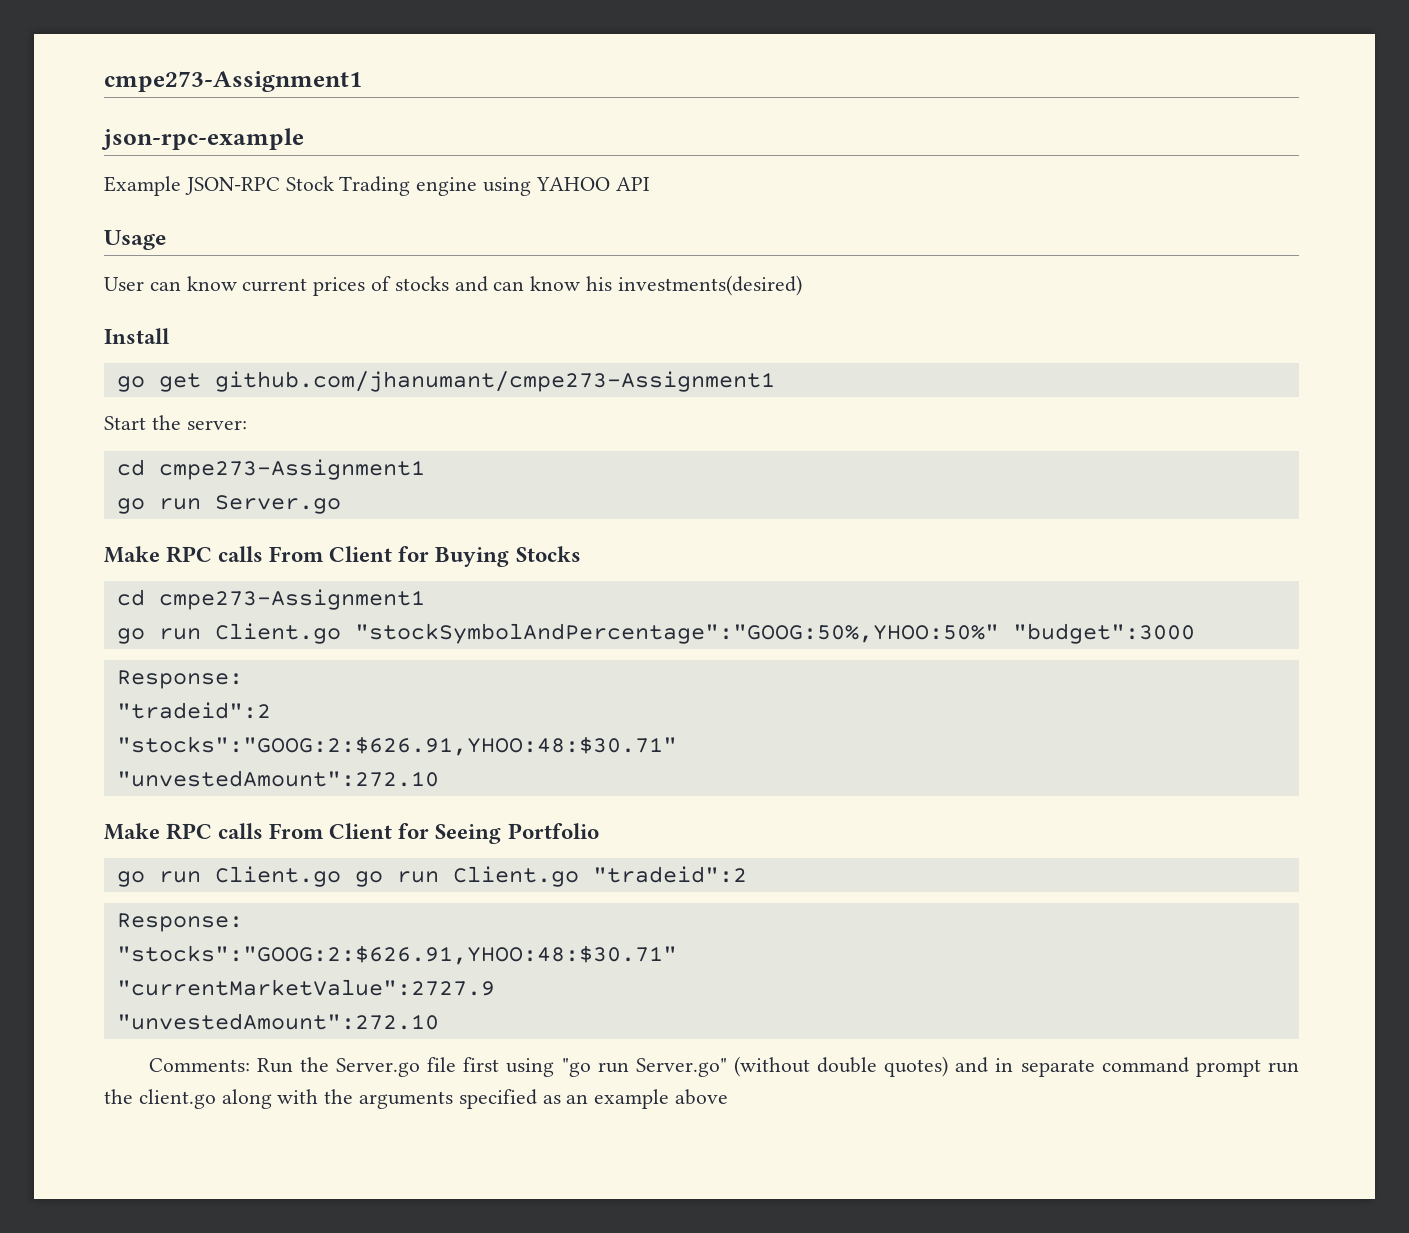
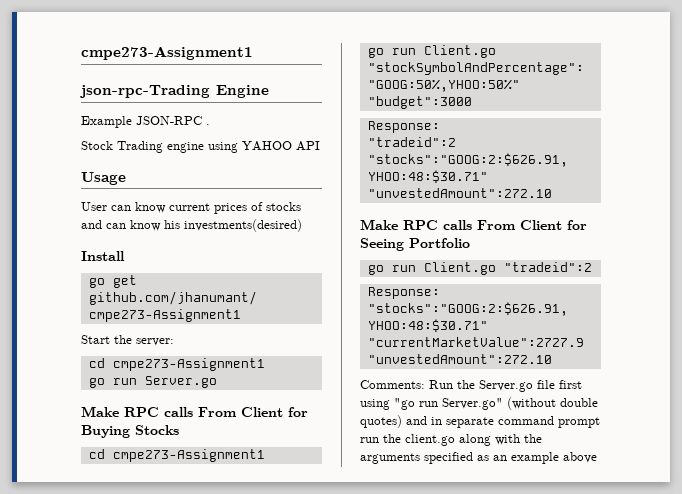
[104,71,362,92] [101,128,304,150] cmpe273-Assignment1 // json-rpc-example -> [81,46,253,60] [80,85,269,98] cmpe273-Assignment1 // json-rpc-Trading Engine
(280, 186) none -> [206,124,210,125] . //
[354,866,579,887] go run Client.go -> (496, 268) none

